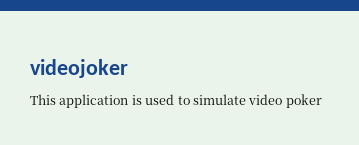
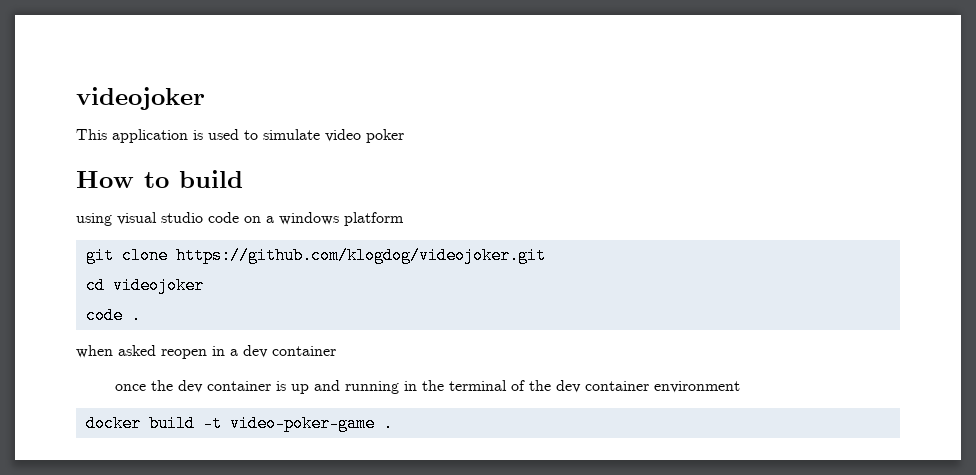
(322, 101) none -> [76,170,243,188] [76,212,404,226] [85,247,546,264] [85,277,204,294] [85,307,141,324] [76,345,336,359] [114,380,740,394] [85,415,393,432] // How to build // using visual studio code on a windows platform // git clone https://github.com/klogdog/videojoker.git // cd videojoker // code . // when asked reopen in a dev container // once the dev container is up and running in the terminal of the dev container environment // docker build -t video-poker-game .

